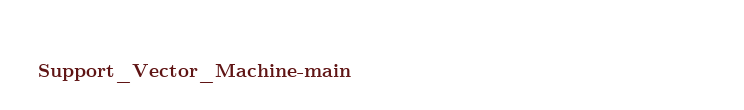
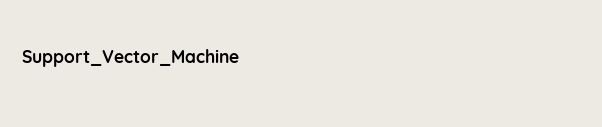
[38,63,351,83] Support_Vector_Machine-main -> [22,49,239,67] Support_Vector_Machine

